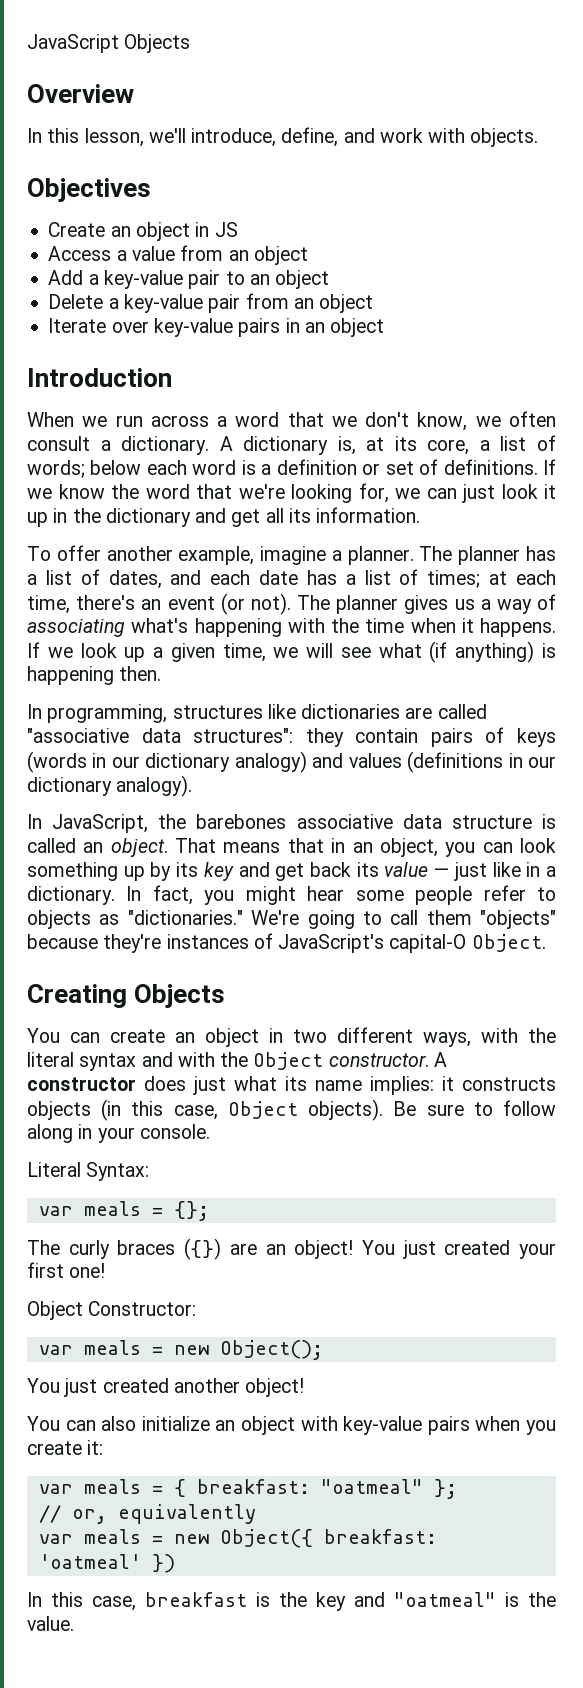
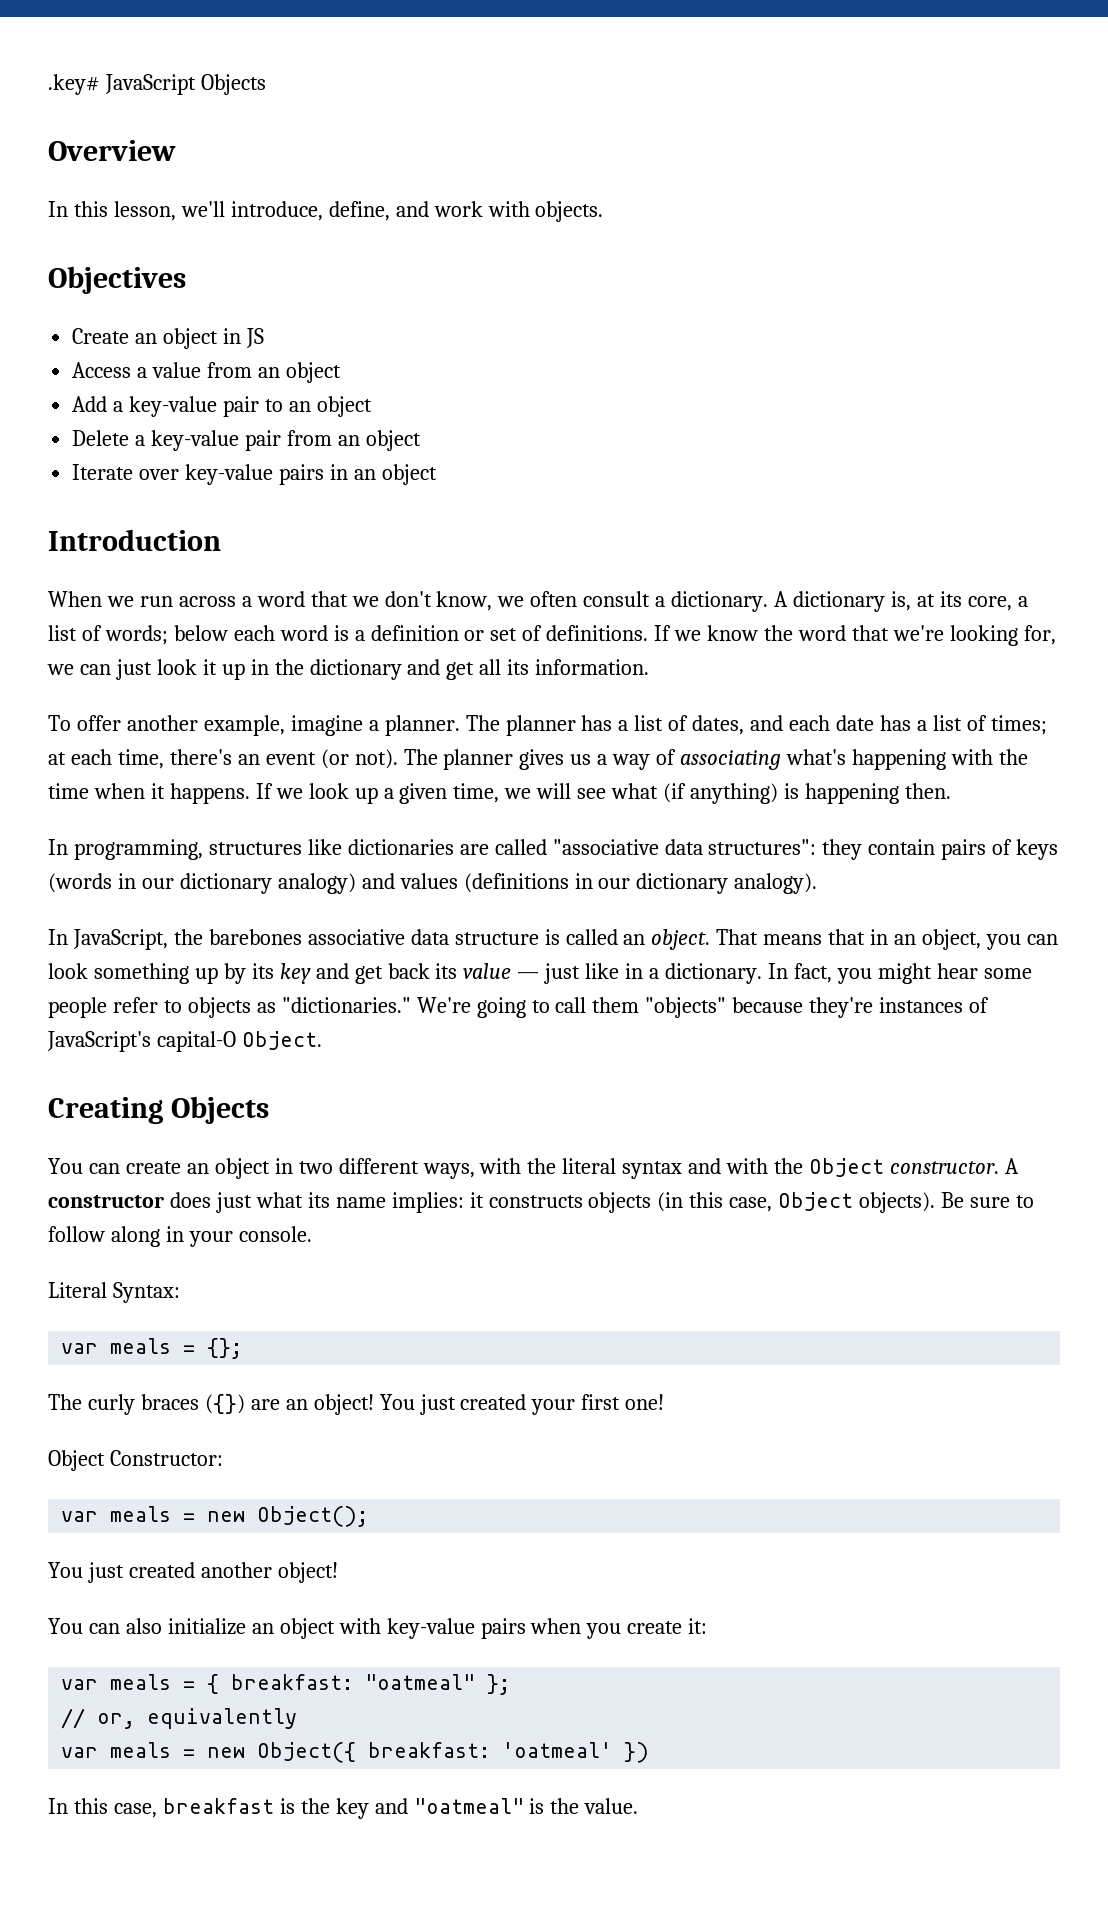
(27, 43) none -> [48,74,100,95] .key#

